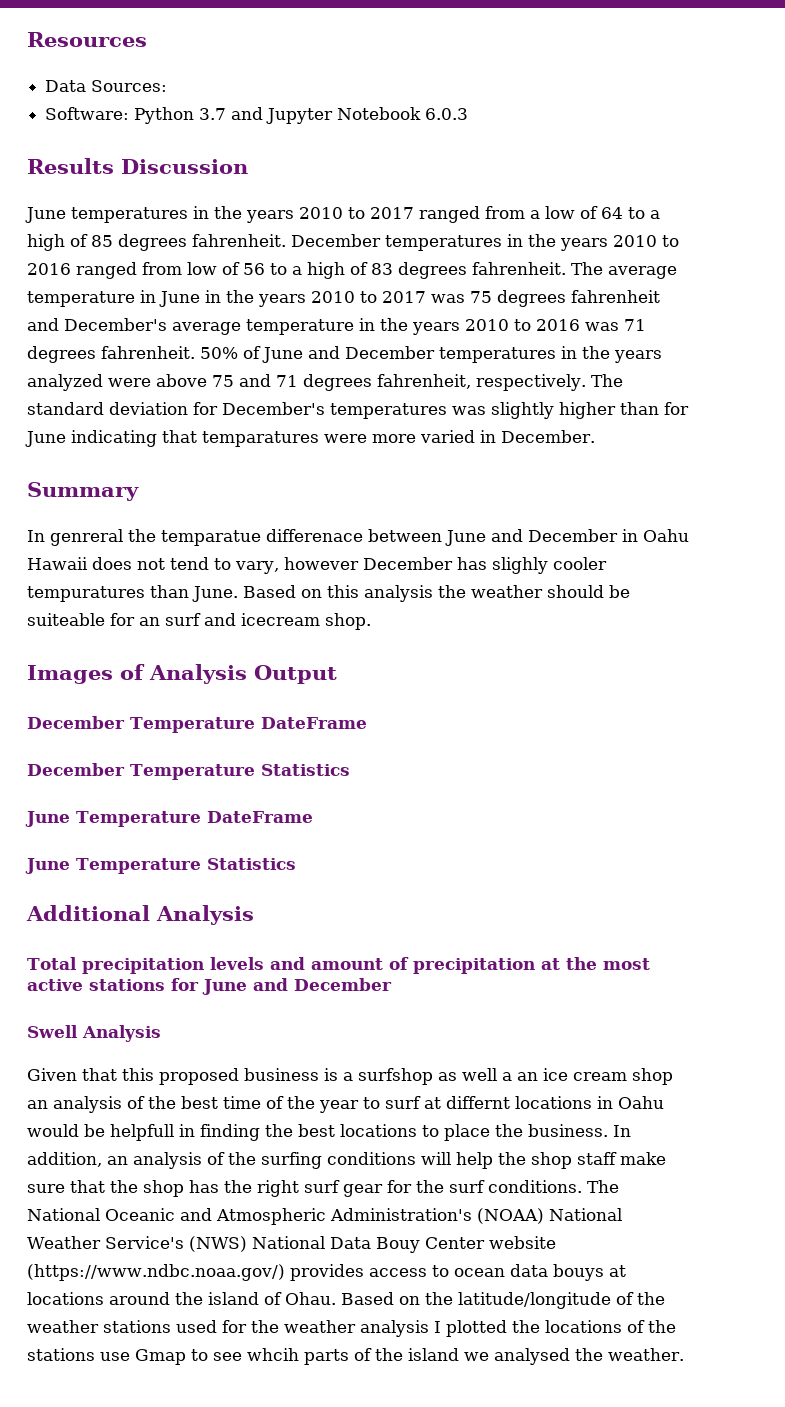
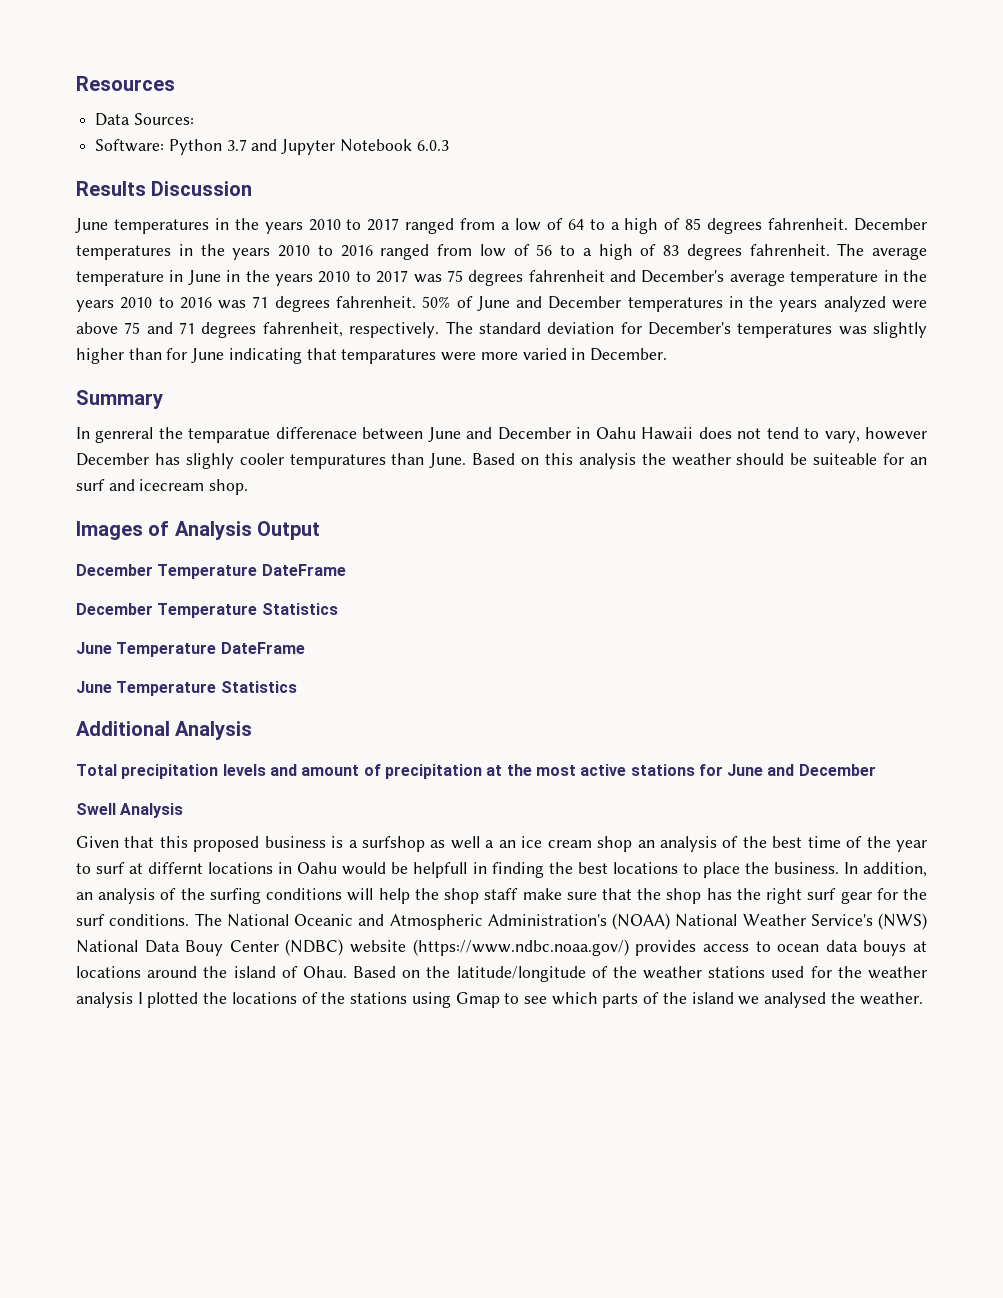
(485, 1243) none -> [285,939,344,956] (NDBC)
[100,1352,130,1361] use -> [411,992,451,1008] using
[247,1348,299,1361] whcih -> [551,992,598,1005] which

